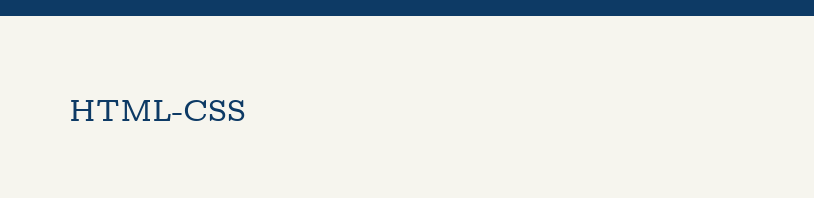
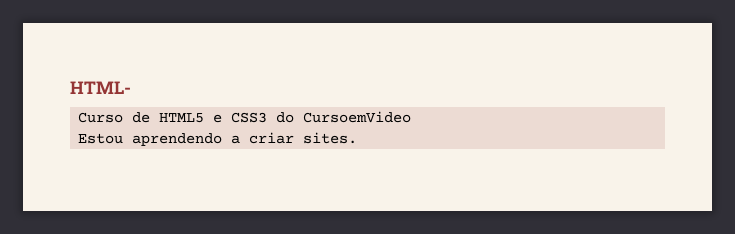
[69,100,246,121] HTML-CSS -> [70,81,131,94] [77,111,411,123] [77,132,357,146] HTML- // Curso de HTML5 e CSS3 do CursoemVideo // Estou aprendendo a criar sites.

